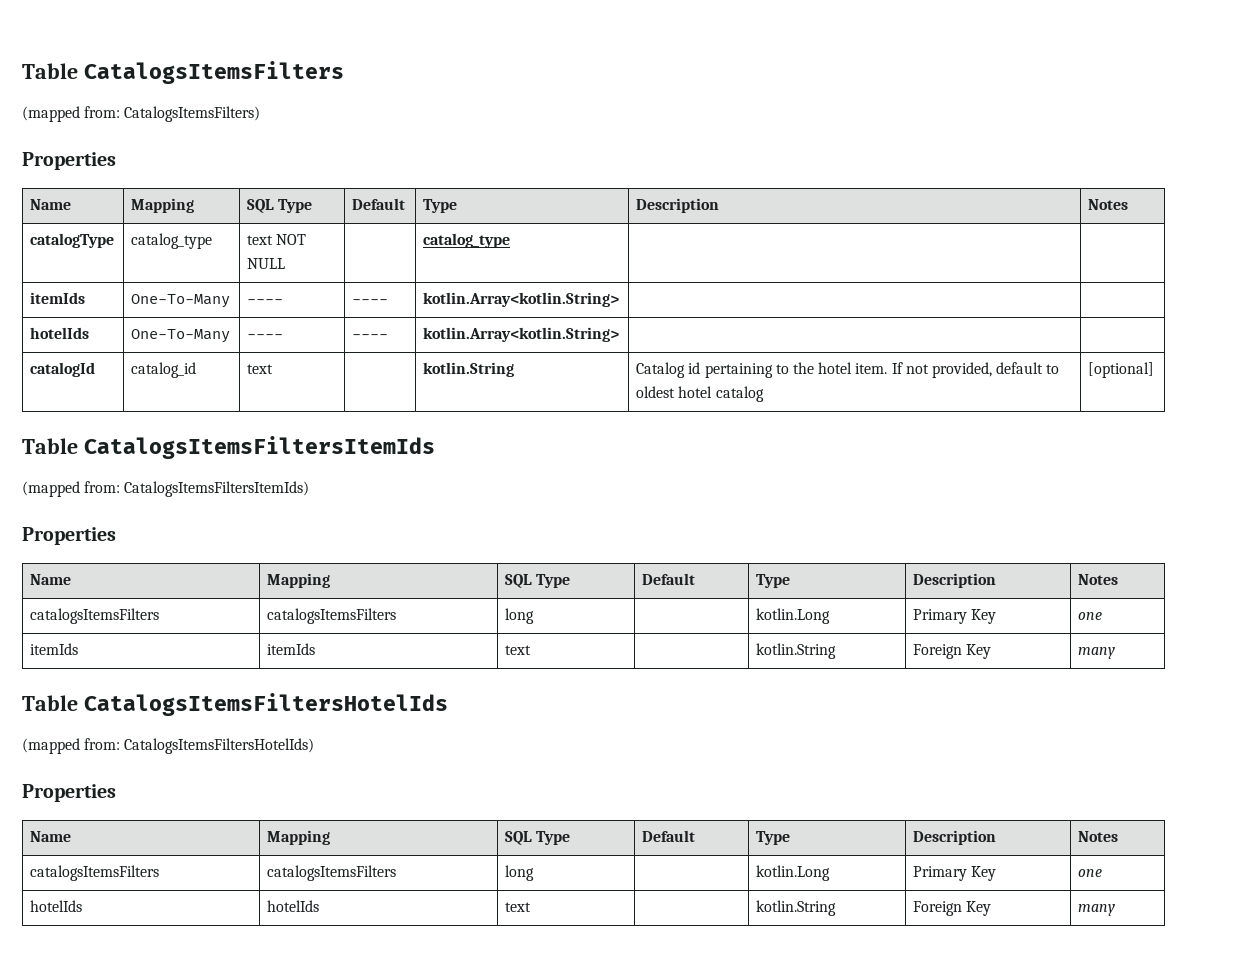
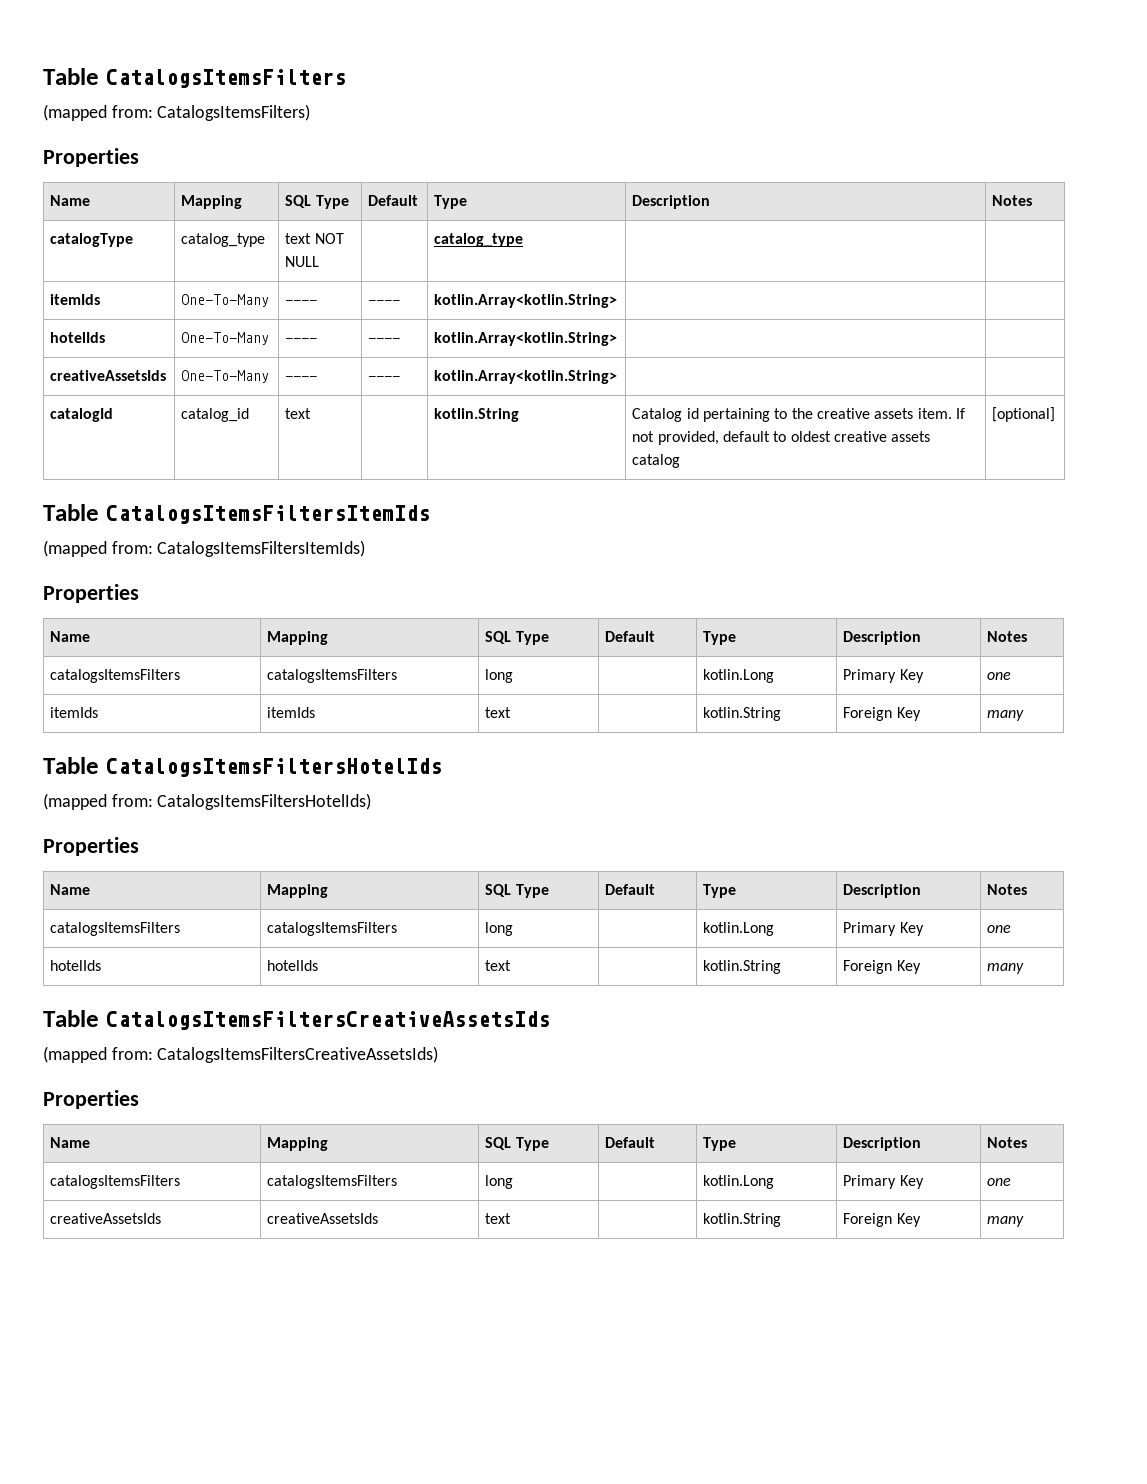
(620, 334) none -> [50,370,167,381] [181,370,270,383] [285,376,318,381] [368,376,401,381] [434,370,618,384] // creativeAssetsIds | One-To-Many | ---- | ---- | kotlin.Array<kotlin.String> | |
[818,362,853,374] hotel -> [816,408,914,419] creative assets
[678,386,713,398] hotel -> [833,431,931,442] creative assets
(1116, 910) none -> [43,1010,550,1030] [43,1046,439,1063] [43,1090,139,1109] [50,1137,91,1148] [267,1137,329,1151] [485,1137,549,1151] [605,1137,656,1148] [703,1137,737,1151] [843,1137,922,1151] [987,1137,1028,1148] [50,1175,181,1189] [267,1175,398,1189] [485,1175,514,1189] [703,1175,775,1189] [843,1175,924,1189] [987,1178,1012,1186] [50,1213,162,1224] [267,1213,379,1224] [485,1213,512,1224] [703,1213,782,1227] [843,1213,921,1227] [987,1216,1025,1227] // Table CatalogsItemsFiltersCreativeAssetsIds // (mapped from: CatalogsItemsFiltersCreativeAssetsIds) // Properties // Name | Mapping | SQL Type | Default | Type | Description | Notes // catalogsItemsFilters | catalogsItemsFilters | long | | kotlin.Long | Primary Key | one // creativeAssetsIds | creativeAssetsIds | text | | kotlin.String | Foreign Key | many

